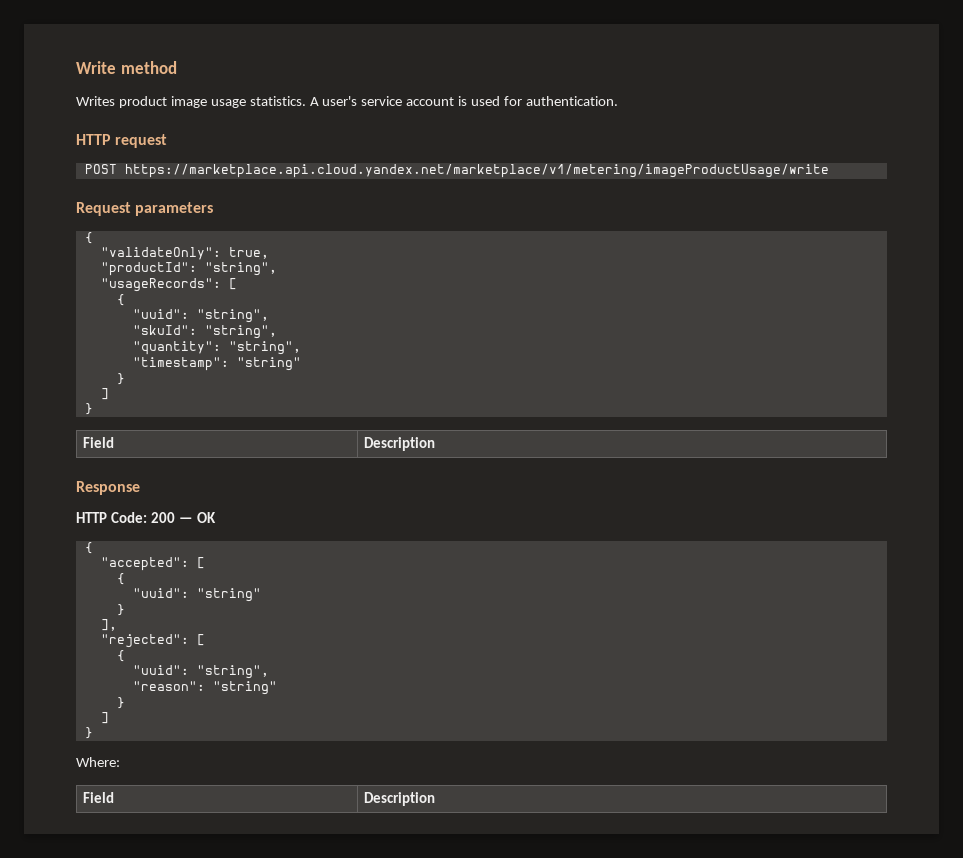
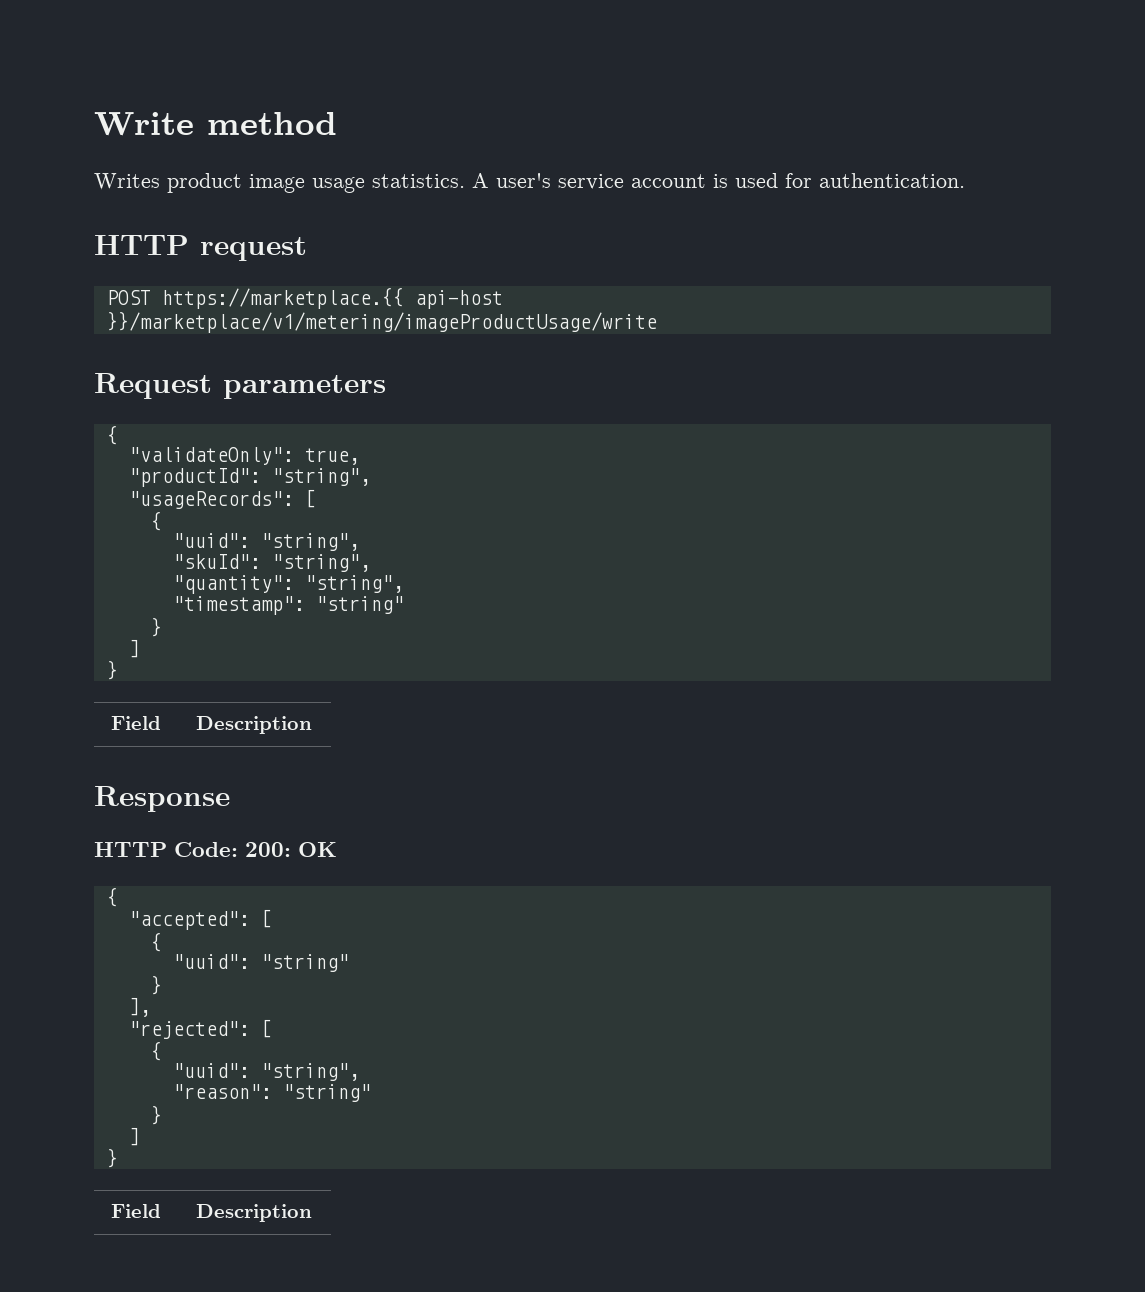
[124,164,829,178] https://marketplace.api.cloud.yandex.net/marketplace/v1/metering/imageProductUsage/write -> [161,287,503,309] [106,311,657,333] https://marketplace.{{ api-host }}/marketplace/v1/metering/imageProductUsage/write
[150,512,193,523] 200 — -> [245,842,291,857] 200:
[76,757,120,767] // Where: -> (118, 1158) none

